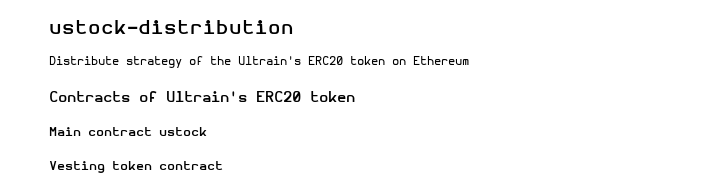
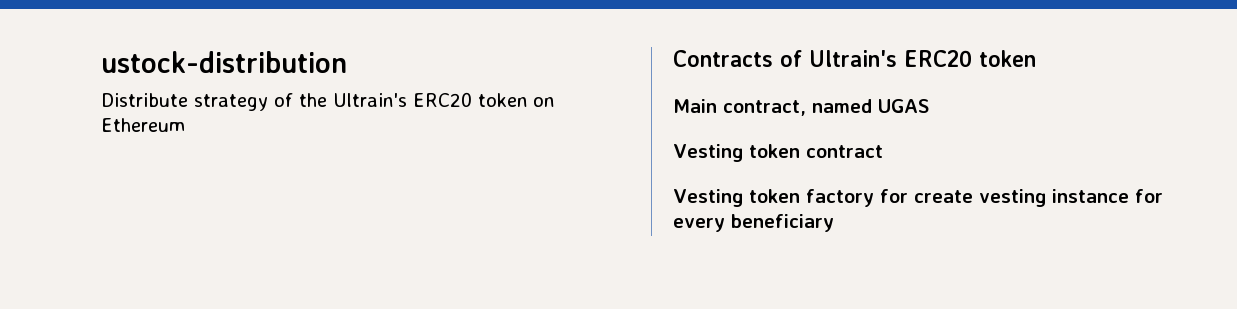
[88,127,207,136] contract ustock -> [723,99,929,116] contract, named UGAS
(223, 165) none -> [673,189,1163,207] [673,214,834,232] // Vesting token factory for create vesting instance for every beneficiary

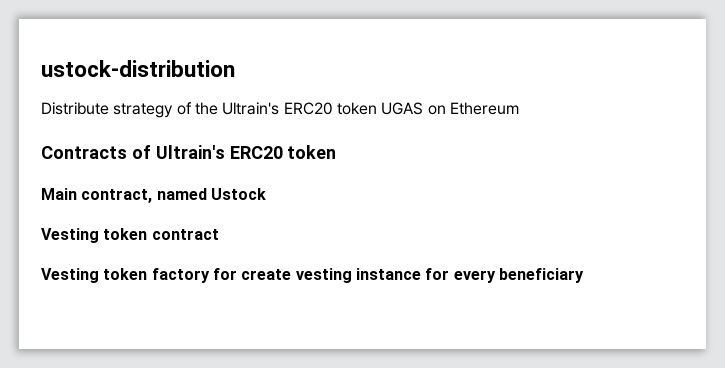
(527, 100) none -> [381,102,424,115] UGAS
[878,99,929,113] UGAS -> [210,188,266,200] Ustock

